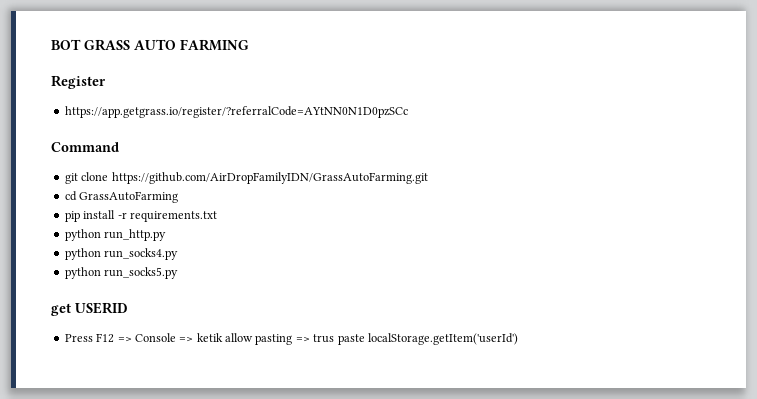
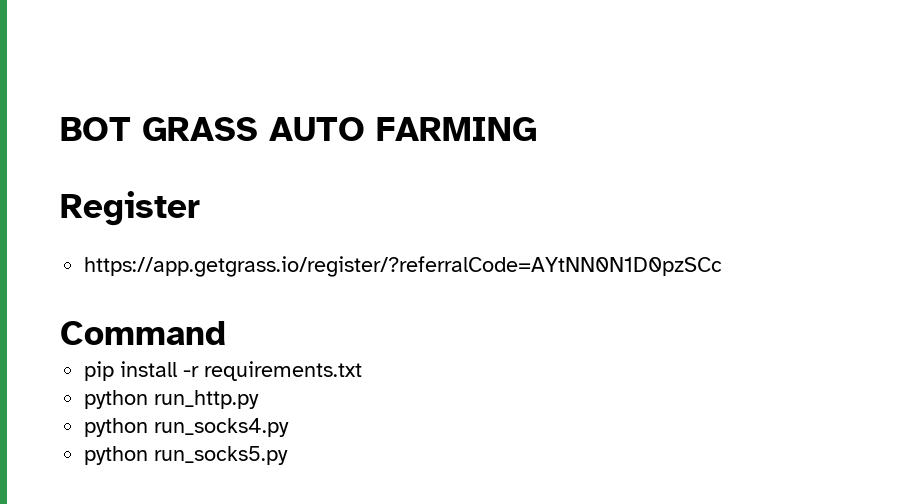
[64,172,428,184] [64,191,179,203] // git clone https://github.com/AirDropFamilyIDN/GrassAutoFarming.git // cd GrassAutoFarming -> (226, 333) none
[51,302,128,316] [64,333,518,345] // get USERID // Press F12 => Console => ketik allow pasting => trus paste localStorage.getItem('userId') -> (289, 455) none

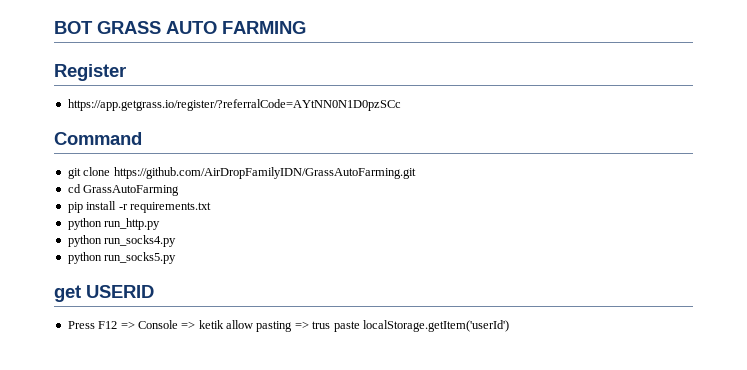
(226, 333) none -> [67,167,416,179] [67,184,180,196] // git clone https://github.com/AirDropFamilyIDN/GrassAutoFarming.git // cd GrassAutoFarming
(289, 455) none -> [54,285,154,302] [67,320,509,332] // get USERID // Press F12 => Console => ketik allow pasting => trus paste localStorage.getItem('userId')

